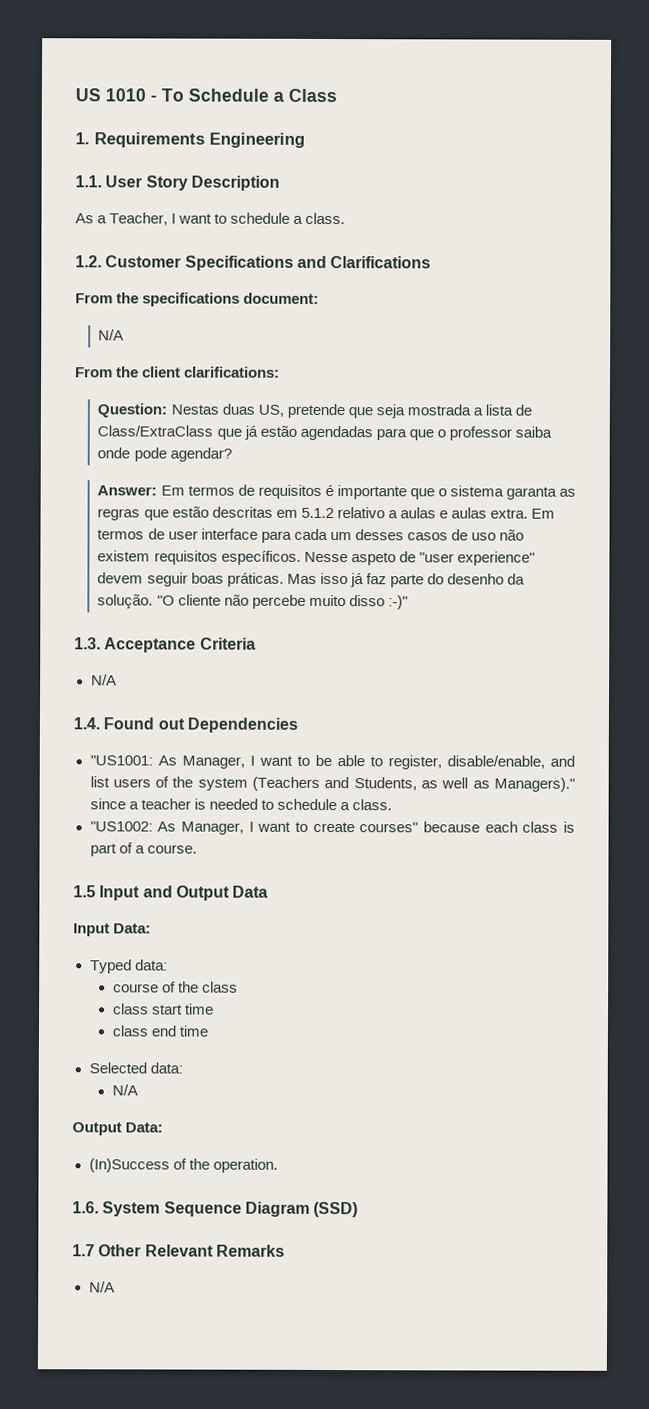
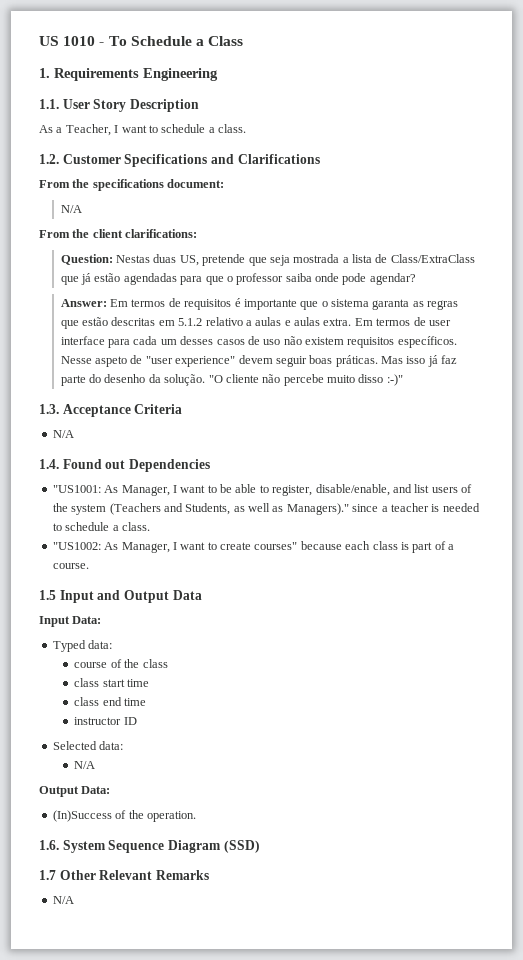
(209, 1031) none -> [74,717,137,725] // instructor ID

